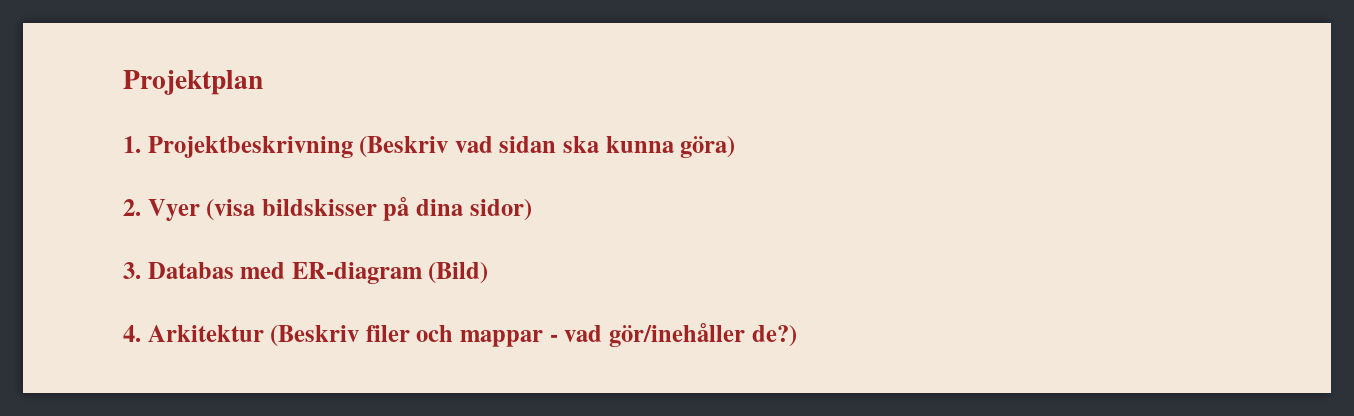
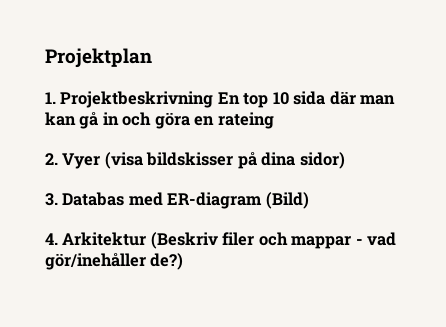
[359,136,736,158] (Beskriv vad sidan ska kunna göra) -> [217,91,396,108] [45,111,274,129] En top 10 sida där man kan gå in och göra en rateing

